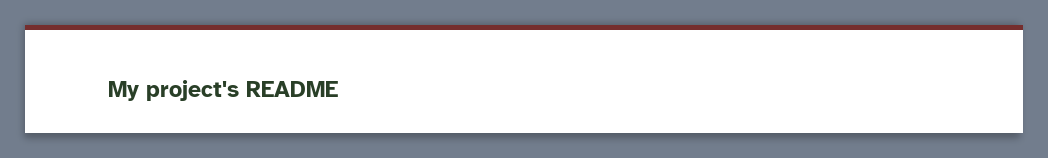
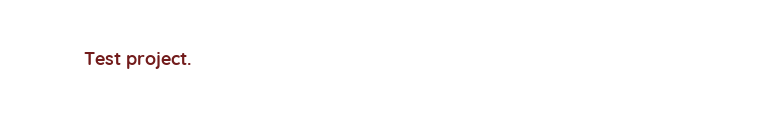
[108,80,338,101] My project's README -> [84,51,191,69] Test project.

